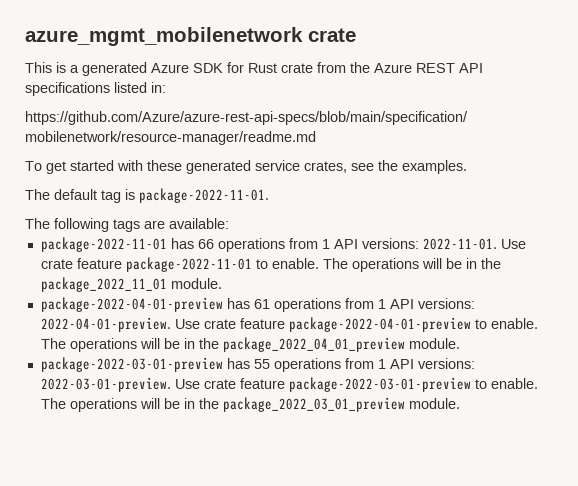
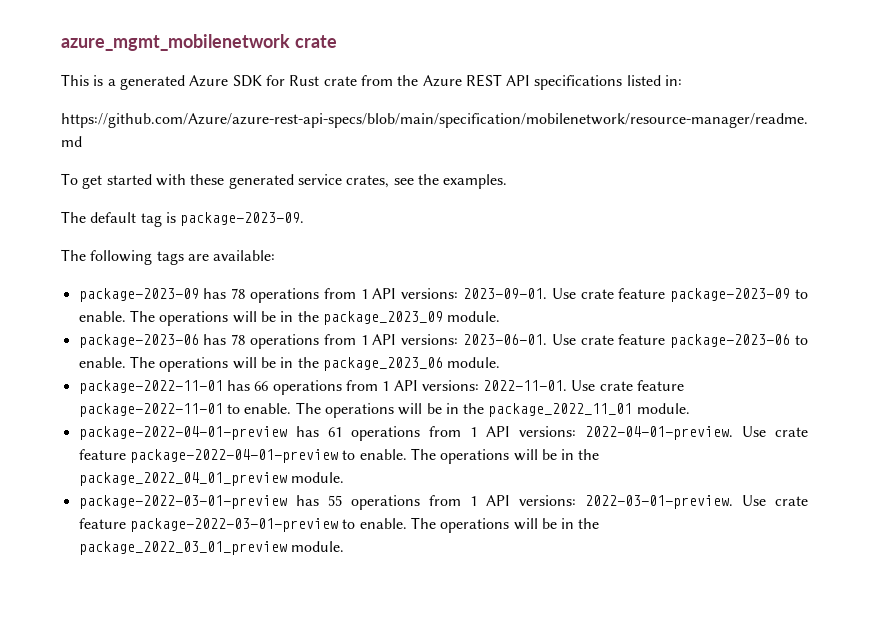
[139,188,269,203] package-2022-11-01. -> [180,212,305,226] package-2023-09.
(229, 223) none -> [78,288,808,303] [78,310,501,326] [78,334,808,349] [78,356,501,372] // package-2023-09 has 78 operations from 1 API versions: 2023-09-01. Use crate feature package-2023-09 to enable. The operations will be in the package_2023_09 module. // package-2023-06 has 78 operations from 1 API versions: 2023-06-01. Use crate feature package-2023-06 to enable. The operations will be in the package_2023_06 module.

